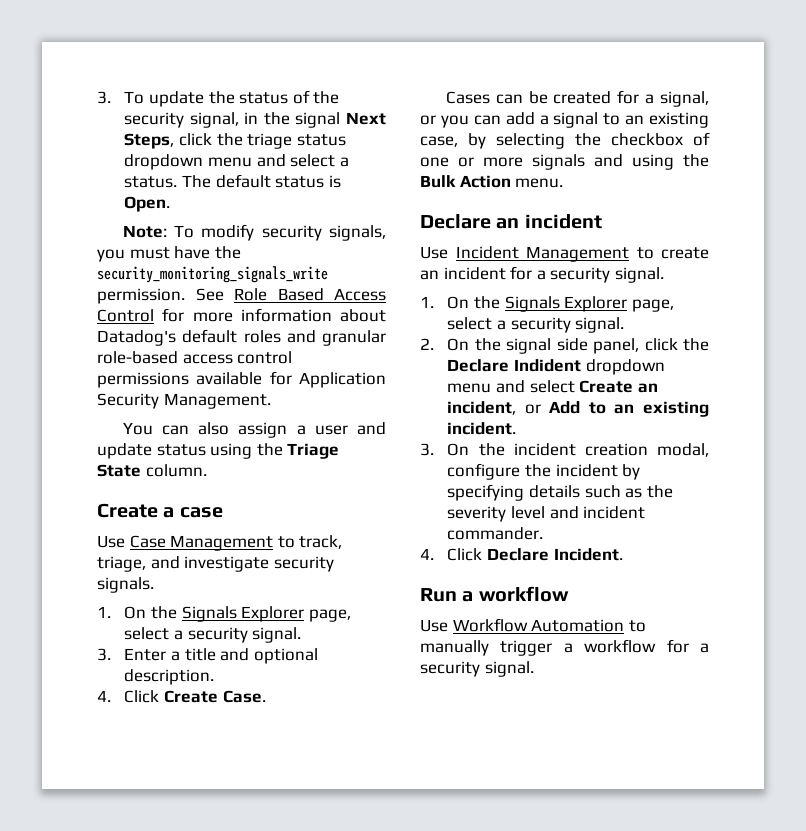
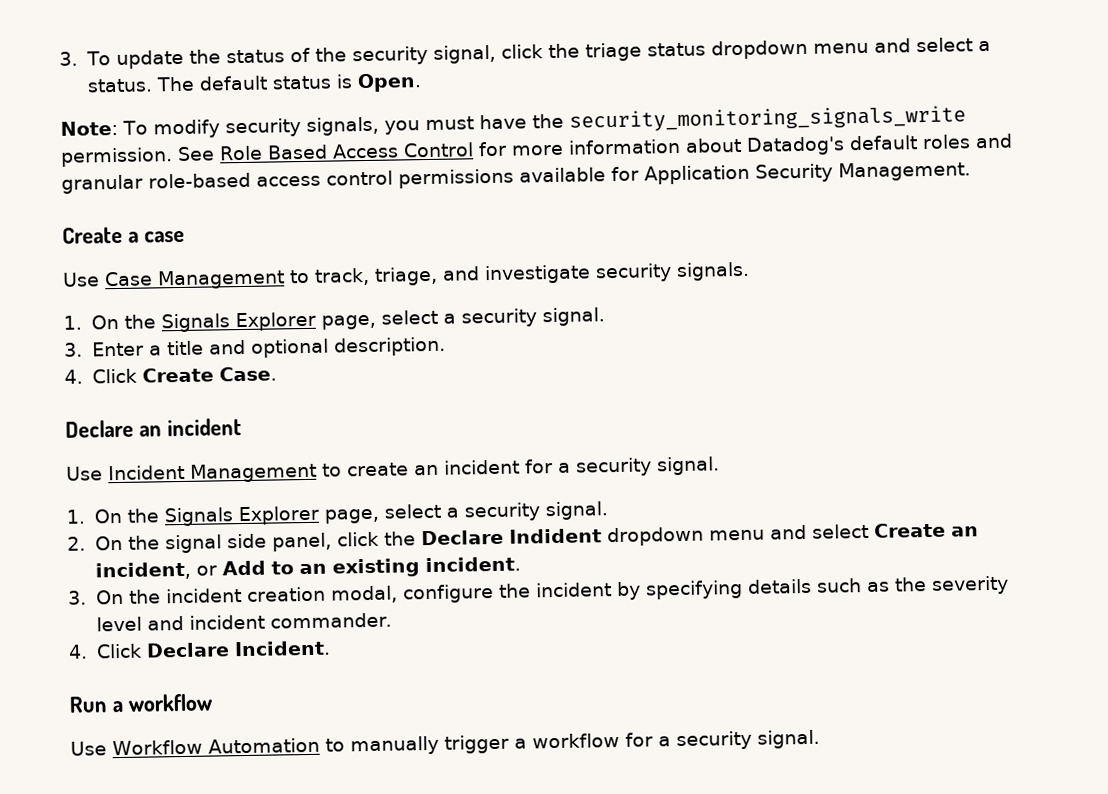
[244,112,386,128] [124,133,175,149] in the signal Next Steps, -> (497, 54) none
[122,422,387,438] [97,443,340,459] [97,464,207,477] // You can also assign a user and update status using the Triage State column. -> (971, 171) none
[445,90,709,107] [420,112,709,128] [420,132,710,149] [420,154,709,170] [420,175,564,188] // Cases can be created for a signal, or you can add a signal to an existing case, by selecting the checkbox of one or more signals and using the Bulk Action menu. -> (277, 374) none

